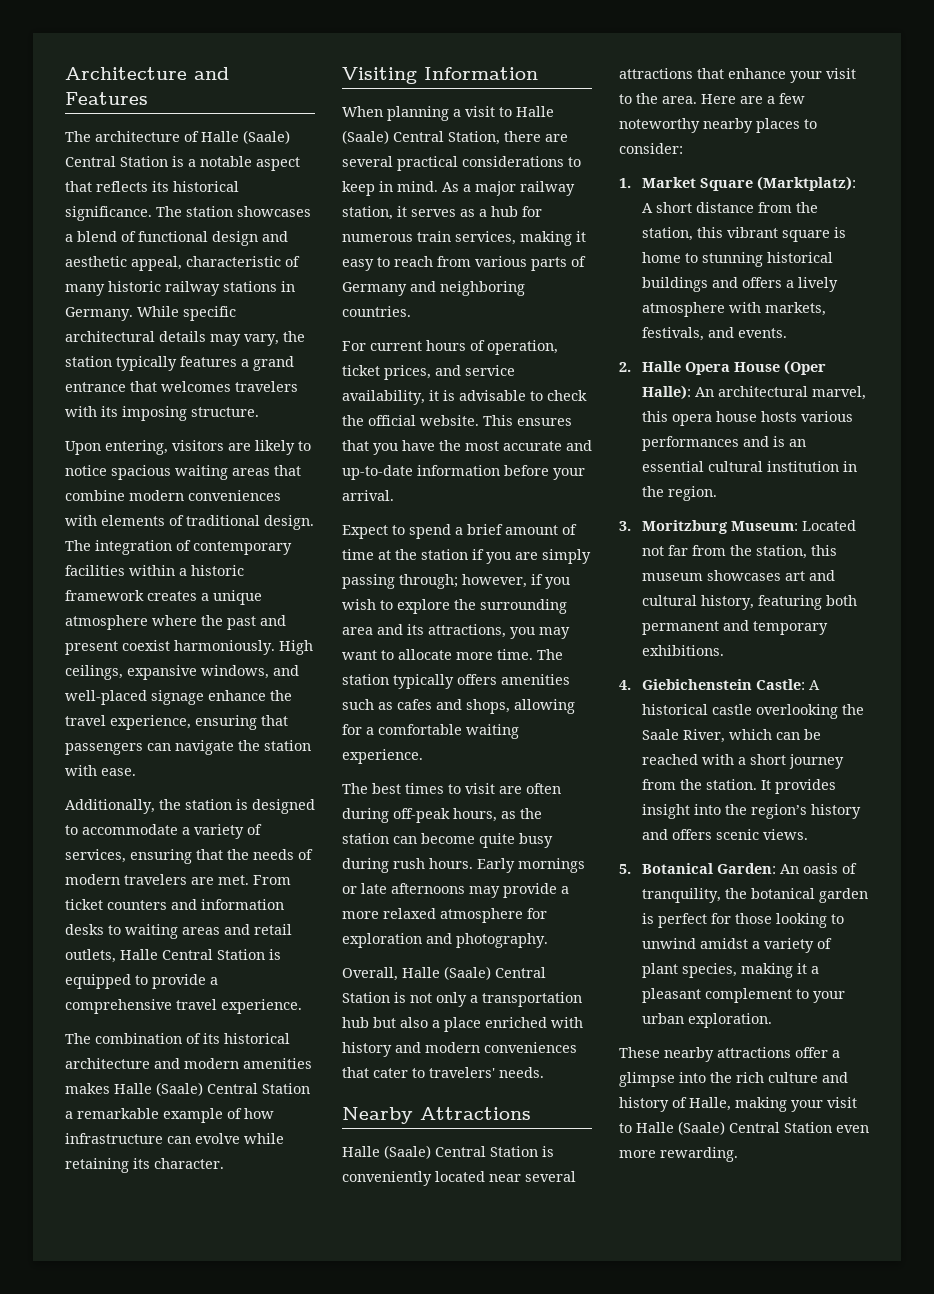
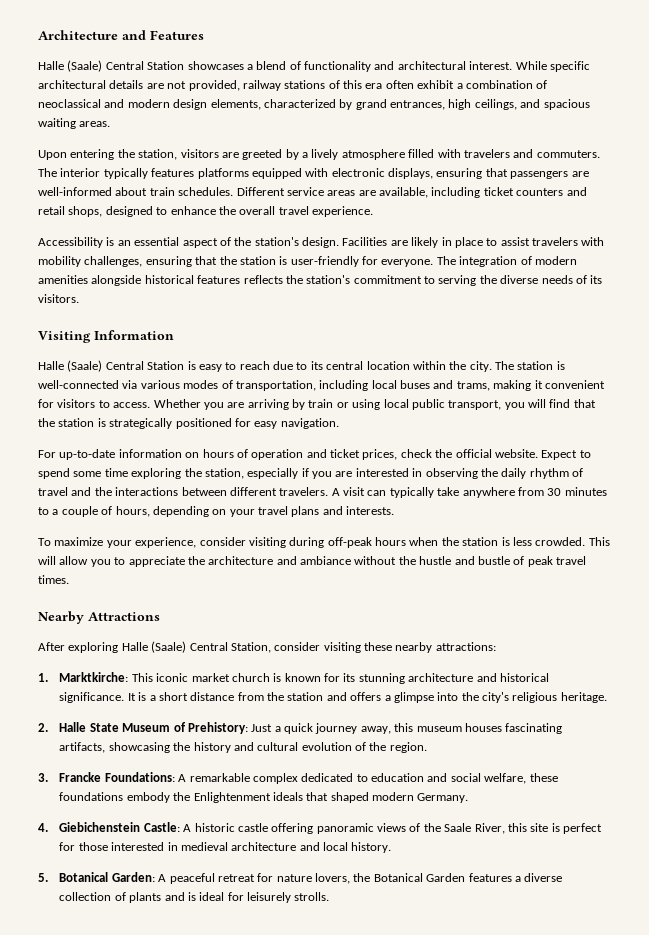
[65,130,290,144] [65,156,300,171] [65,181,239,192] [65,206,311,221] [65,231,288,246] [65,256,300,271] [65,281,295,296] [65,306,236,321] [65,331,305,346] [65,356,294,371] [65,381,298,392] [65,406,259,421] [65,440,311,455] [65,465,301,480] [65,490,281,501] [65,515,314,530] [65,540,292,555] [65,565,244,576] [65,590,262,605] [65,615,286,630] [65,640,313,655] [65,665,299,680] [65,690,292,705] [65,715,288,730] [65,740,311,755] [65,765,136,776] [65,799,315,814] [65,824,262,839] [65,849,313,864] [65,874,291,885] [65,899,284,910] [65,924,292,939] [65,949,281,963] [65,974,218,989] [65,999,302,1014] [65,1033,290,1044] [65,1058,312,1069] [65,1082,310,1096] [65,1108,274,1123] [65,1133,284,1144] [65,1158,224,1173] [342,67,538,84] [342,106,554,121] [342,130,568,145] [342,156,581,171] [342,181,575,196] [342,206,542,220] [342,231,586,246] [342,256,586,271] [342,281,525,296] [342,306,411,317] [342,340,558,355] [342,365,515,380] [342,390,587,405] [342,415,572,426] [342,440,592,455] [342,465,585,480] [342,490,394,501] [342,524,577,539] [342,549,591,564] [342,574,570,589] [342,599,567,614] [342,624,570,639] [342,649,563,660] [342,674,570,689] [342,699,575,714] [342,724,519,739] [342,749,423,764] [342,783,561,794] [342,808,542,823] [342,833,553,848] [342,858,585,873] [342,883,569,898] [342,908,547,923] [342,933,548,948] [342,966,546,981] [342,992,582,1007] [342,1017,583,1032] [342,1042,577,1057] [342,1067,544,1078] [342,1107,531,1124] [342,1145,554,1159] [342,1171,576,1186] [619,68,856,83] [619,93,805,104] [619,118,817,133] [619,143,683,154] [619,176,857,191] [642,202,819,213] [642,227,847,242] [642,252,834,267] [642,277,839,292] [642,302,827,317] [642,327,788,341] [619,360,827,375] [642,385,867,400] [642,411,854,426] [642,436,807,451] [642,461,858,472] [642,486,718,501] [619,520,857,534] [642,545,838,559] [642,570,836,581] [642,595,858,610] [642,620,829,635] [642,645,725,656] [619,679,821,690] [642,704,865,719] [642,729,822,743] [642,754,845,769] [642,779,837,794] [642,804,862,819] [642,829,809,840] [619,863,858,874] [642,888,869,903] [642,913,845,928] [642,938,833,953] [642,963,820,978] [642,988,846,1003] [642,1013,773,1028] [619,1047,840,1062] [619,1072,848,1087] [619,1097,857,1112] [619,1121,869,1135] [619,1147,738,1162] The architecture of Halle (Saale) Central Station is a notable aspect that reflects its historical significance. The station showcases a blend of functional design and aesthetic appeal, characteristic of many historic railway stations in Germany. While specific architectural details may vary, the station typically features a grand entrance that welcomes travelers with its imposing structure. // Upon entering, visitors are likely to notice spacious waiting areas that combine modern conveniences with elements of traditional design. The integration of contemporary facilities within a historic framework creates a unique atmosphere where the past and present coexist harmoniously. High ceilings, expansive windows, and well-placed signage enhance the travel experience, ensuring that passengers can navigate the station with ease. // Additionally, the station is designed to accommodate a variety of services, ensuring that the needs of modern travelers are met. From ticket counters and information desks to waiting areas and retail outlets, Halle Central Station is equipped to provide a comprehensive travel experience. // The combination of its historical architecture and modern amenities makes Halle (Saale) Central Station a remarkable example of how infrastructure can evolve while retaining its character. // Visiting Information // When planning a visit to Halle (Saale) Central Station, there are several practical considerations to keep in mind. As a major railway station, it serves as a hub for numerous train services, making it easy to reach from various parts of Germany and neighboring countries. // For current hours of operation, ticket prices, and service availability, it is advisable to check the official website. This ensures that you have the most accurate and up-to-date information before your arrival. // Expect to spend a brief amount of time at the station if you are simply passing through; however, if you wish to explore the surrounding area and its attractions, you may want to allocate more time. The station typically offers amenities such as cafes and shops, allowing for a comfortable waiting experience. // The best times to visit are often during off-peak hours, as the station can become quite busy during rush hours. Early mornings or late afternoons may provide a more relaxed atmosphere for exploration and photography. // Overall, Halle (Saale) Central Station is not only a transportation hub but also a place enriched with history and modern conveniences that cater to travelers' needs. // Nearby Attractions // Halle (Saale) Central Station is conveniently located near several attractions that enhance your visit to the area. Here are a few noteworthy nearby places to consider: // 1. Market Square (Marktplatz): A short distance from the station, this vibrant square is home to stunning historical buildings and offers a lively atmosphere with markets, festivals, and events. // 2. Halle Opera House (Oper Halle): An architectural marvel, this opera house hosts various performances and is an essential cultural institution in the region. // 3. Moritzburg Museum: Located not far from the station, this museum showcases art and cultural history, featuring both permanent and temporary exhibitions. // 4. Giebichenstein Castle: A historical castle overlooking the Saale River, which can be reached with a short journey from the station. It provides insight into the region’s history and offers scenic views. // 5. Botanical Garden: An oasis of tranquility, the botanical garden is perfect for those looking to unwind amidst a variety of plant species, making it a pleasant complement to your urban exploration. // These nearby attractions offer a glimpse into the rich culture and history of Halle, making your visit to Halle (Saale) Central Station even more rewarding. -> [38,60,590,72] [38,80,548,91] [38,99,590,110] [38,118,111,129] [38,149,600,160] [38,168,589,179] [38,187,587,198] [38,206,373,217] [38,237,605,248] [38,256,577,267] [38,275,603,286] [38,294,79,303] [38,330,174,343] [38,360,565,372] [38,380,605,391] [38,399,596,410] [38,418,339,429] [38,449,591,460] [38,468,583,479] [38,487,607,498] [38,506,395,517] [38,537,610,548] [38,556,586,567] [38,575,69,584] [38,611,160,624] [38,641,496,653] [38,672,549,684] [59,692,607,703] [38,722,563,734] [59,742,427,753] [38,772,558,784] [59,792,469,803] [38,822,603,834] [59,842,392,853] [38,872,563,884] [59,892,330,903] Halle (Saale) Central Station showcases a blend of functionality and architectural interest. While specific architectural details are not provided, railway stations of this era often exhibit a combination of neoclassical and modern design elements, characterized by grand entrances, high ceilings, and spacious waiting areas. // Upon entering the station, visitors are greeted by a lively atmosphere filled with travelers and commuters. The interior typically features platforms equipped with electronic displays, ensuring that passengers are well-informed about train schedules. Different service areas are available, including ticket counters and retail shops, designed to enhance the overall travel experience. // Accessibility is an essential aspect of the station's design. Facilities are likely in place to assist travelers with mobility challenges, ensuring that the station is user-friendly for everyone. The integration of modern amenities alongside historical features reflects the station's commitment to serving the diverse needs of its visitors. // Visiting Information // Halle (Saale) Central Station is easy to reach due to its central location within the city. The station is well-connected via various modes of transportation, including local buses and trams, making it convenient for visitors to access. Whether you are arriving by train or using local public transport, you will find that the station is strategically positioned for easy navigation. // For up-to-date information on hours of operation and ticket prices, check the official website. Expect to spend some time exploring the station, especially if you are interested in observing the daily rhythm of travel and the interactions between different travelers. A visit can typically take anywhere from 30 minutes to a couple of hours, depending on your travel plans and interests. // To maximize your experience, consider visiting during off-peak hours when the station is less crowded. This will allow you to appreciate the architecture and ambiance without the hustle and bustle of peak travel times. // Nearby Attractions // After exploring Halle (Saale) Central Station, consider visiting these nearby attractions: // 1. Marktkirche: This iconic market church is known for its stunning architecture and historical significance. It is a short distance from the station and offers a glimpse into the city's religious heritage. // 2. Halle State Museum of Prehistory: Just a quick journey away, this museum houses fascinating artifacts, showcasing the history and cultural evolution of the region. // 3. Francke Foundations: A remarkable complex dedicated to education and social welfare, these foundations embody the Enlightenment ideals that shaped modern Germany. // 4. Giebichenstein Castle: A historic castle offering panoramic views of the Saale River, this site is perfect for those interested in medieval architecture and local history. // 5. Botanical Garden: A peaceful retreat for nature lovers, the Botanical Garden features a diverse collection of plants and is ideal for leisurely strolls.

